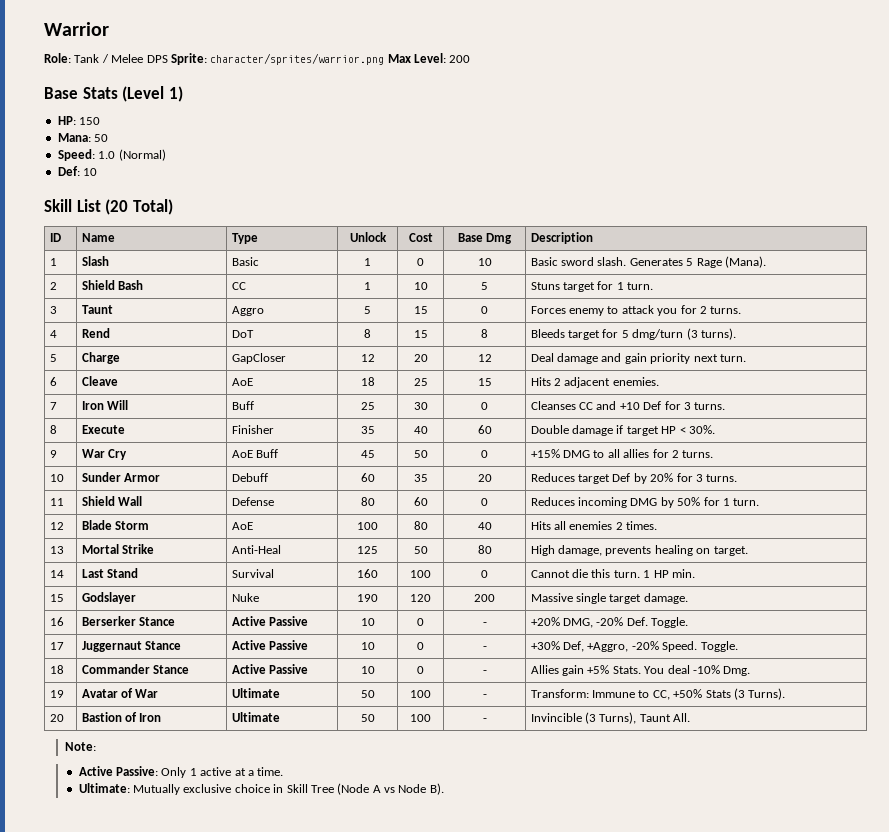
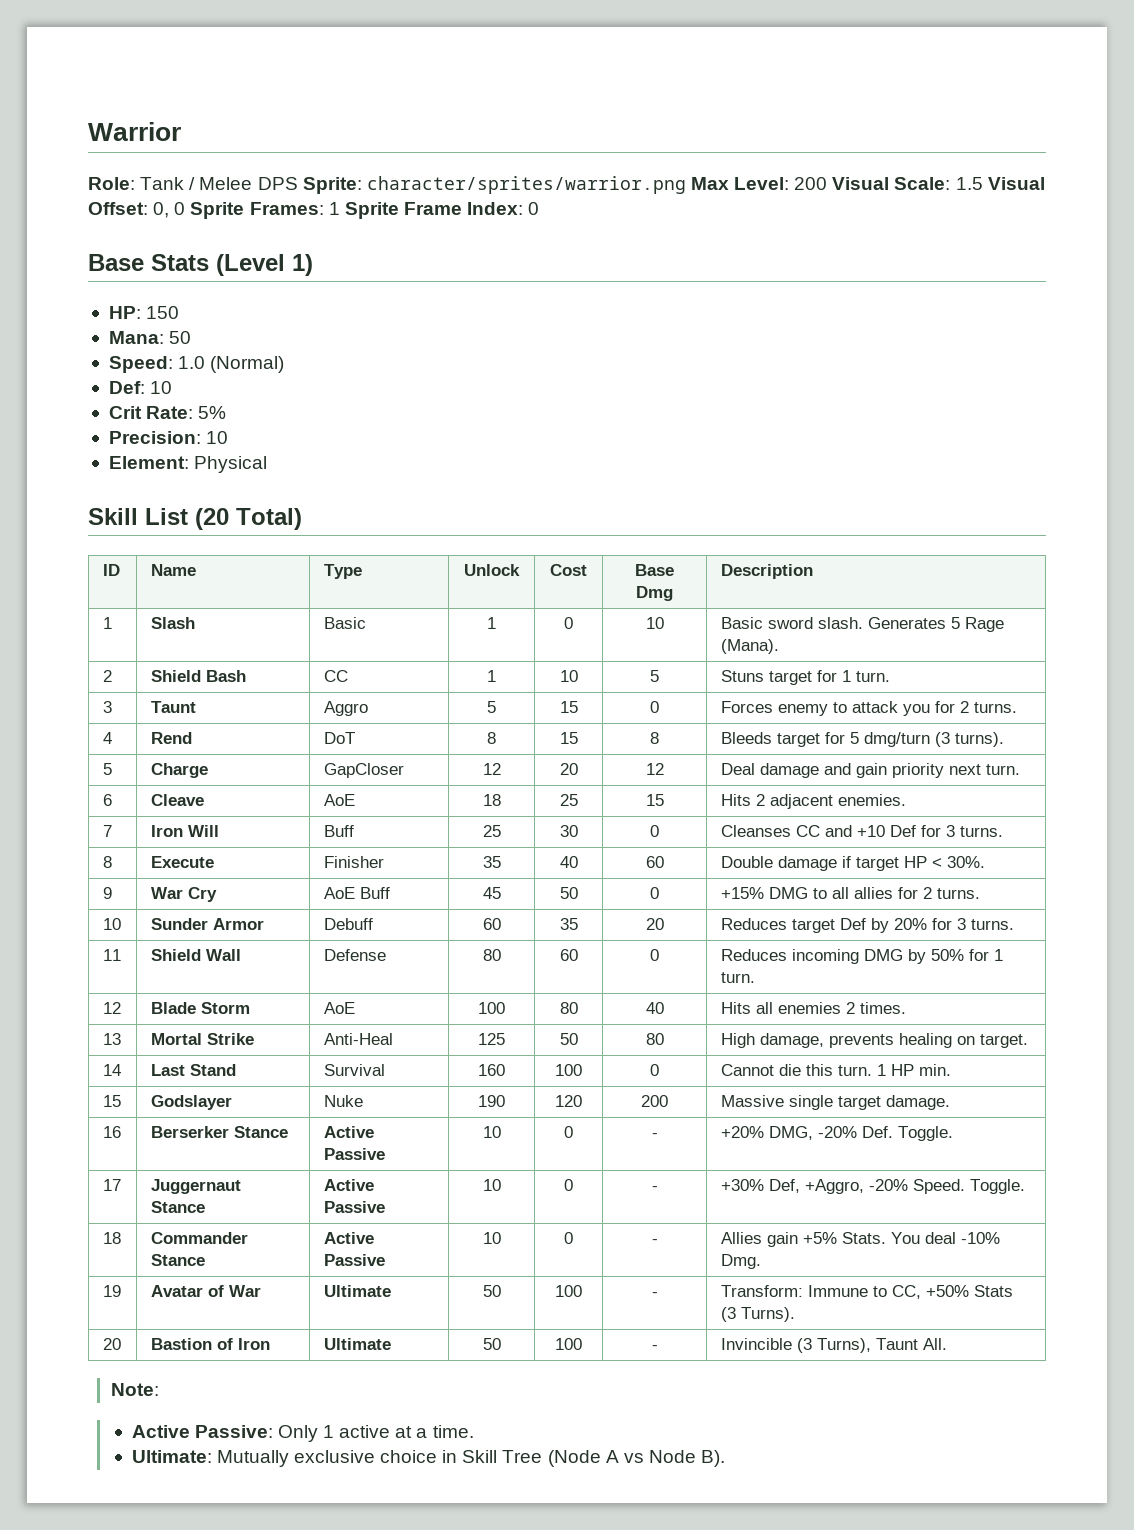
(471, 59) none -> [832,177,1045,190] [88,202,540,219] Visual Scale: 1.5 Visual Offset: 0, 0 Sprite Frames: 1 Sprite Frame Index: 0
(98, 172) none -> [108,406,227,419] [108,431,229,444] [108,456,268,473] // Crit Rate: 5% // Precision: 10 // Element: Physical

